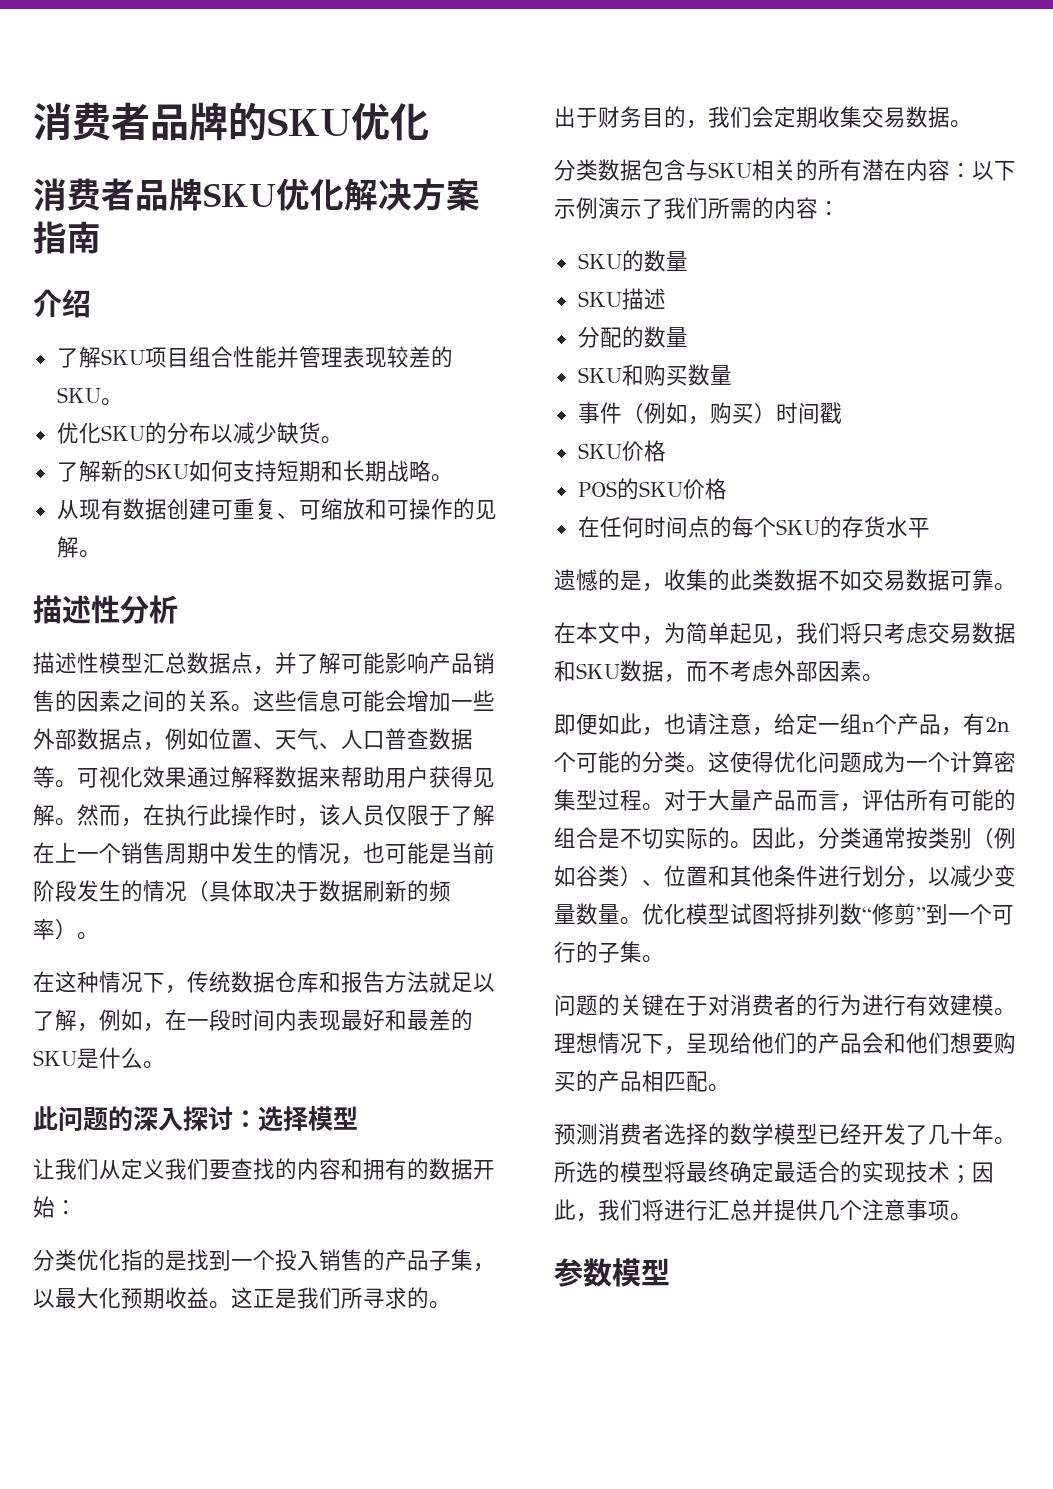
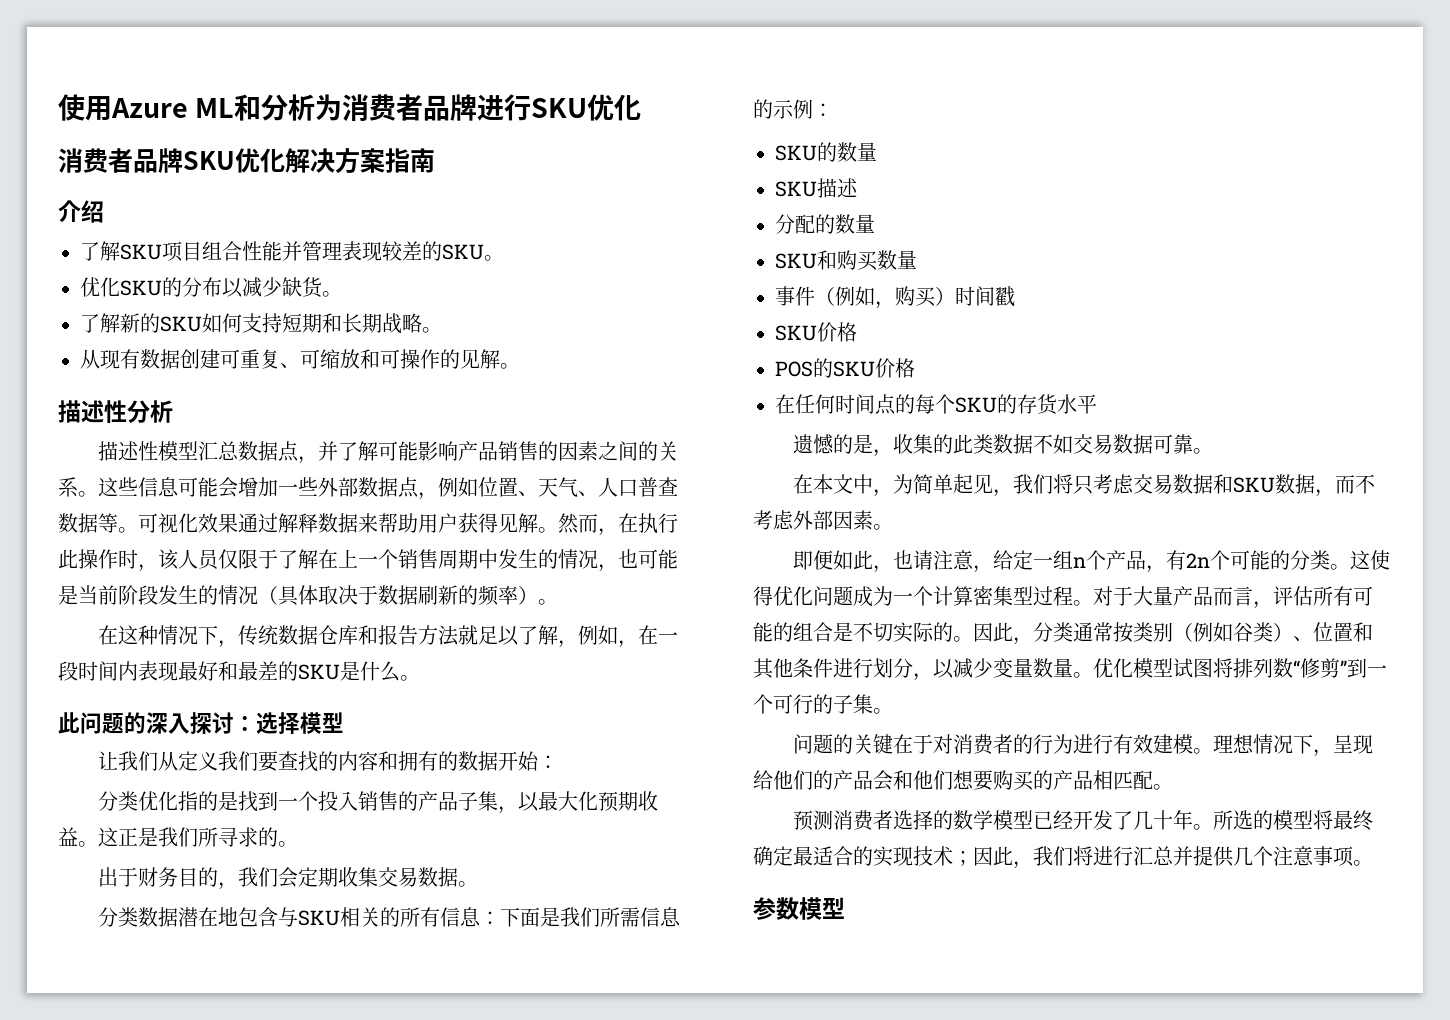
[33,102,267,141] 消费者品牌的 -> [58,94,532,121] 使用Azure ML和分析为消费者品牌进行
(642, 170) none -> [178,907,239,927] 潜在地
[862,159,1016,181] [554,197,818,219] 潜在内容：以下示例演示了我们所需的内容 -> [440,907,682,927] [753,99,813,119] 信息：下面是我们所需信息的示例

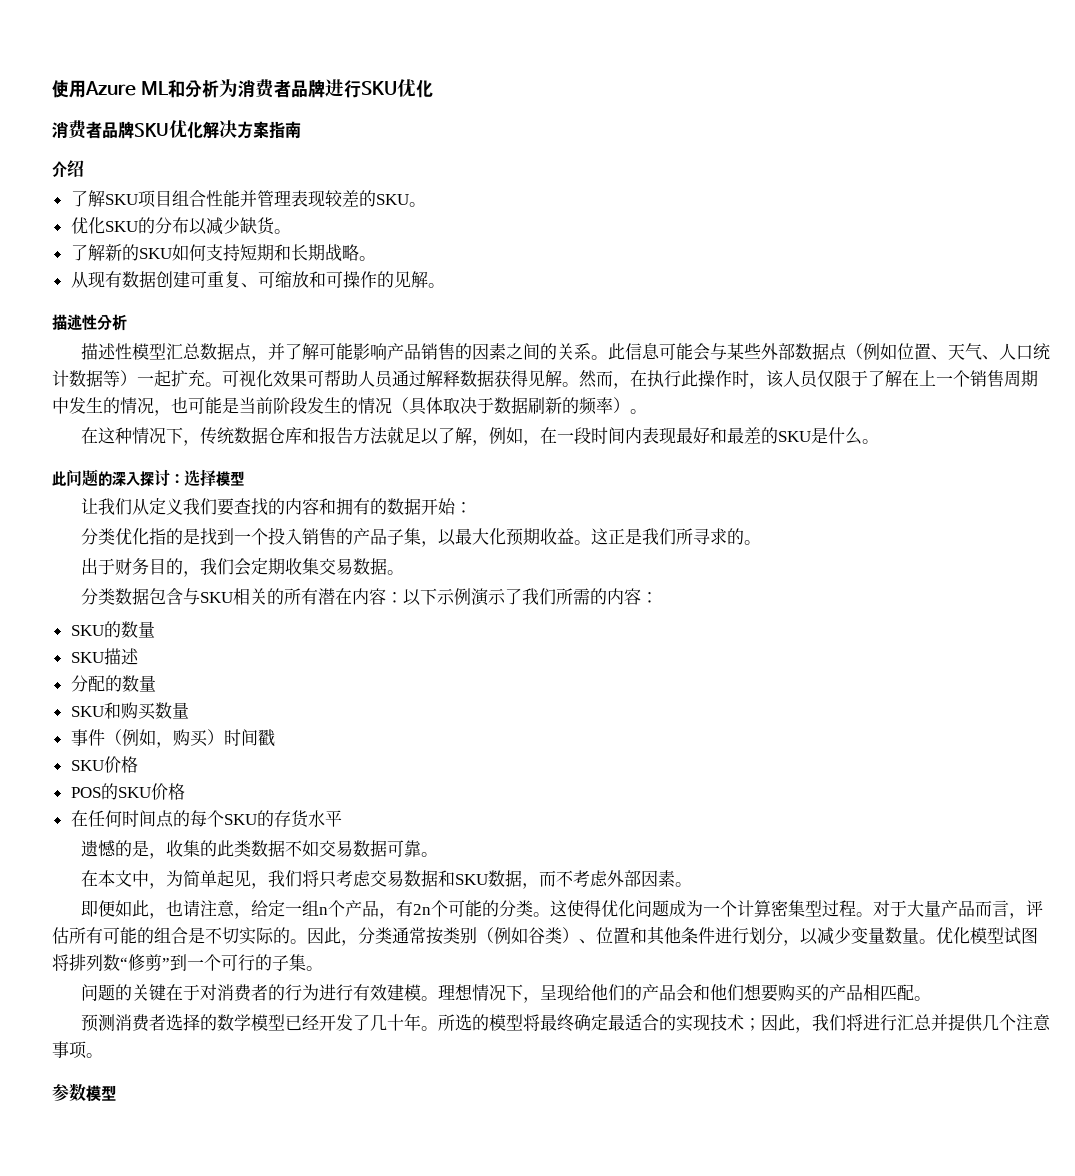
[98,477,138,497] 这些 -> [607,343,625,360] 此
[238,477,298,497] 增加一 -> [709,343,744,360] 与某
[418,492,438,500] ， -> [845,343,863,359] （
[638,477,678,497] [58,513,118,533] 普查数据等 -> [1032,343,1050,360] [52,369,205,387] 统计数据等）一起扩充
(238, 523) none -> [307,370,394,388] 可帮助人员
[358,513,458,533] 来帮助用户 -> (494, 378) none
[178,907,239,927] 潜在地 -> (149, 596) none
[440,907,682,927] [753,99,813,119] 信息：下面是我们所需信息的示例 -> [317,588,641,606] 潜在内容：以下示例演示了我们所需的内容

